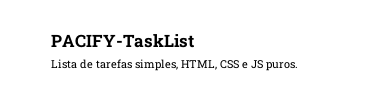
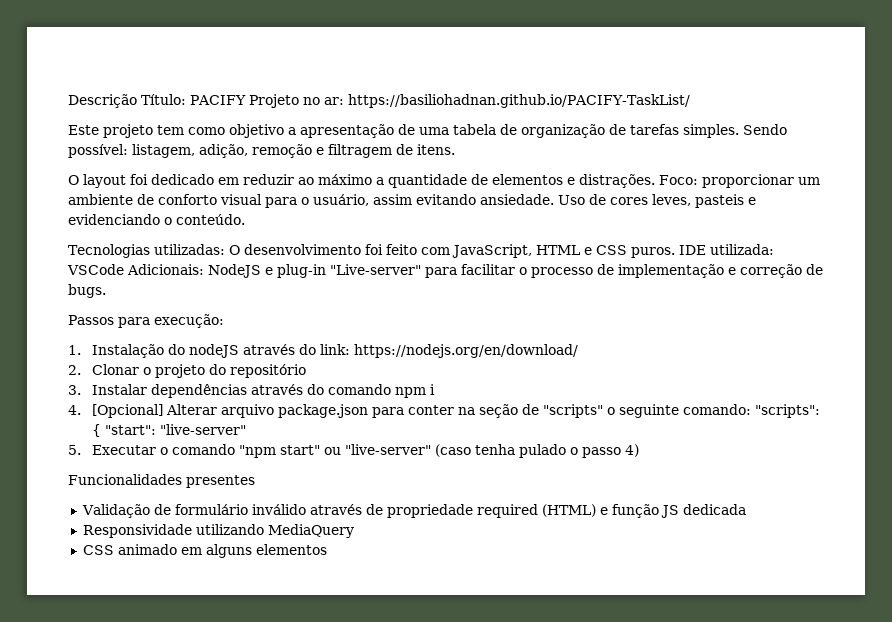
[51,34,194,48] [51,59,298,71] PACIFY-TaskList // Lista de tarefas simples, HTML, CSS e JS puros. -> [68,94,690,108] [68,124,787,138] [68,144,455,158] [68,174,820,188] [68,194,756,208] [68,214,245,225] [68,244,774,258] [67,264,823,278] [68,284,106,298] [68,314,224,328] [68,344,578,358] [68,364,306,378] [68,384,435,398] [68,404,820,418] [91,424,246,437] [68,444,639,458] [68,474,255,488] [81,504,746,518] [82,524,354,538] [82,544,327,558] Descrição Título: PACIFY Projeto no ar: https://basiliohadnan.github.io/PACIFY-TaskList/ // Este projeto tem como objetivo a apresentação de uma tabela de organização de tarefas simples. Sendo possível: listagem, adição, remoção e filtragem de itens. // O layout foi dedicado em reduzir ao máximo a quantidade de elementos e distrações. Foco: proporcionar um ambiente de conforto visual para o usuário, assim evitando ansiedade. Uso de cores leves, pasteis e evidenciando o conteúdo. // Tecnologias utilizadas: O desenvolvimento foi feito com JavaScript, HTML e CSS puros. IDE utilizada: VSCode Adicionais: NodeJS e plug-in "Live-server" para facilitar o processo de implementação e correção de bugs. // Passos para execução: // 1. Instalação do nodeJS através do link: https://nodejs.org/en/download/ // 2. Clonar o projeto do repositório // 3. Instalar dependências através do comando npm i // 4. [Opcional] Alterar arquivo package.json para conter na seção de "scripts" o seguinte comando: "scripts": { "start": "live-server" // 5. Executar o comando "npm start" ou "live-server" (caso tenha pulado o passo 4) // Funcionalidades presentes // Validação de formulário inválido através de propriedade required (HTML) e função JS dedicada // Responsividade utilizando MediaQuery // CSS animado em alguns elementos

